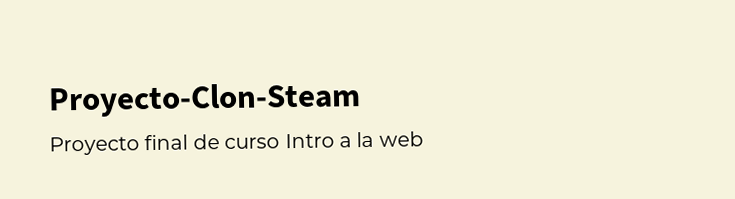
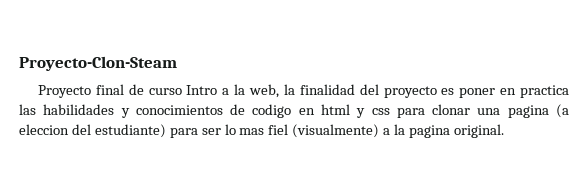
[378,131,424,147] web -> [249,84,569,98] [19,104,569,118] [19,124,504,138] web, la finalidad del proyecto es poner en practica las habilidades y conocimientos de codigo en html y css para clonar una pagina (a eleccion del estudiante) para ser lo mas fiel (visualmente) a la pagina original.

